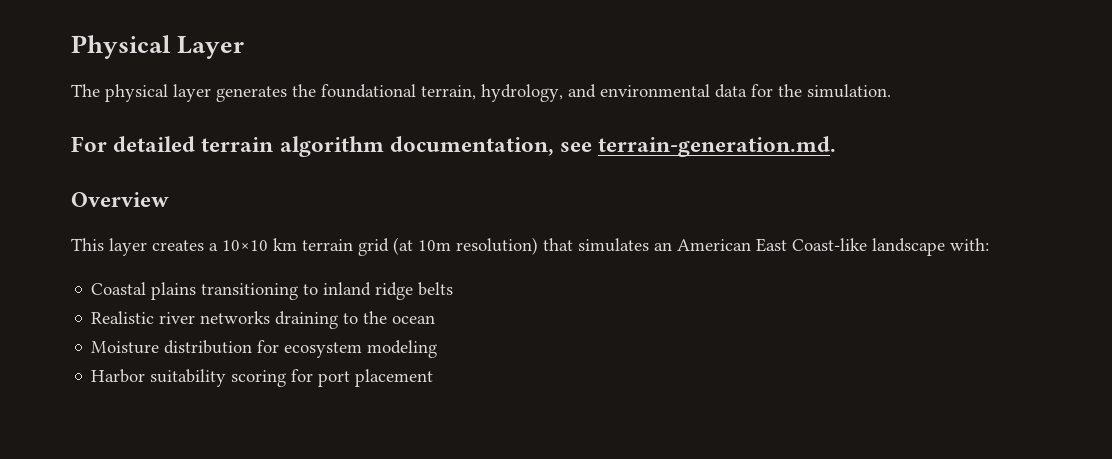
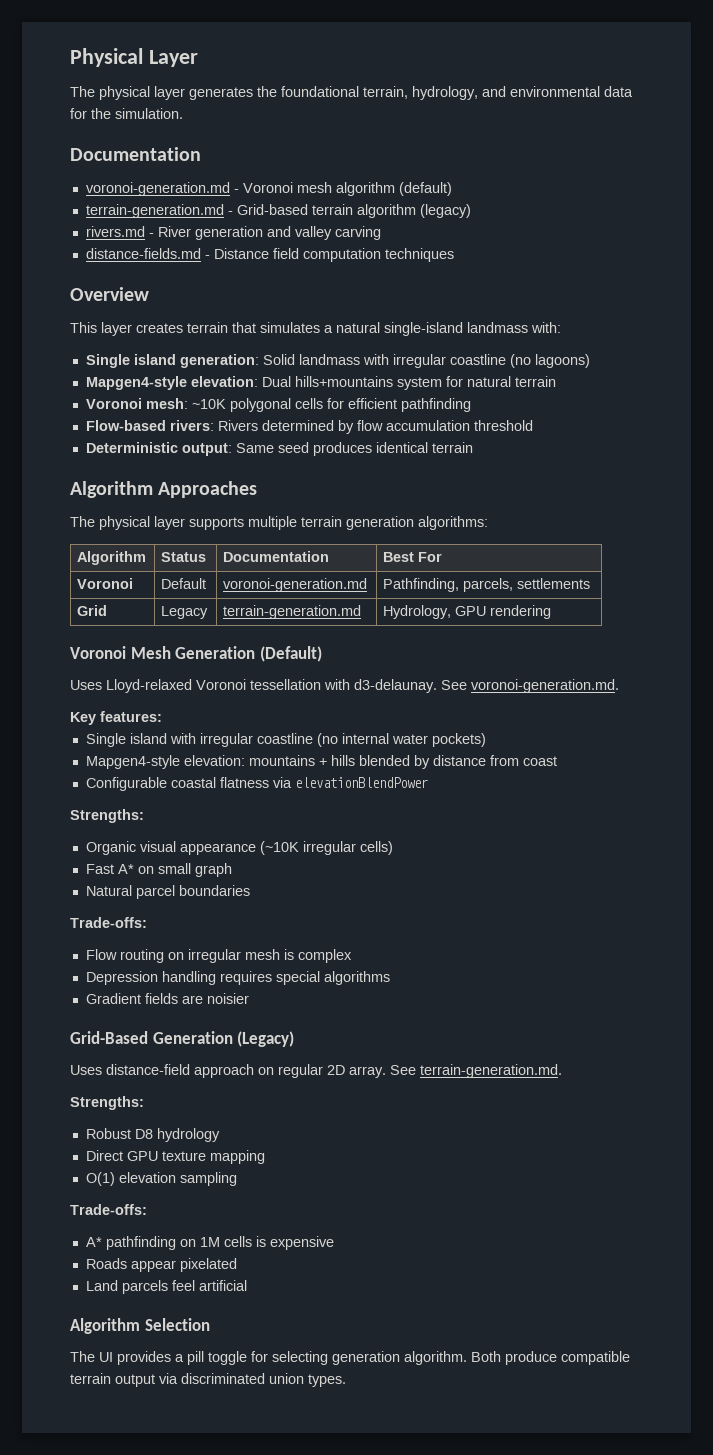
[71,136,837,157] [71,192,169,207] [71,237,989,256] [91,282,454,300] [91,311,436,329] [91,340,438,358] [91,369,434,387] For detailed terrain algorithm documentation, see terrain-generation.md. // Overview // This layer creates a 10×10 km terrain grid (at 10m resolution) that simulates an American East Coast-like landscape with: // Coastal plains transitioning to inland ridge belts // Realistic river networks draining to the ocean // Moisture distribution for ecosystem modeling // Harbor suitability scoring for port placement -> [70,147,201,161] [85,182,452,196] [85,204,471,218] [85,226,381,240] [85,248,454,262] [70,287,149,301] [70,322,561,336] [85,354,590,368] [85,376,556,390] [85,398,471,412] [85,420,533,434] [85,442,473,456] [70,481,258,498] [70,516,488,530] [77,551,147,565] [161,552,207,562] [223,551,330,562] [383,552,443,562] [77,578,134,589] [161,578,207,589] [223,578,368,592] [383,578,591,592] [77,605,108,616] [161,606,209,619] [223,605,362,619] [383,605,552,619] [70,646,322,662] [70,679,619,693] [70,711,162,725] [85,733,486,747] [85,755,557,769] [85,777,428,791] [70,809,144,823] [85,841,393,855] [85,863,232,877] [85,885,250,899] [70,917,147,928] [85,949,352,963] [85,971,390,985] [85,993,249,1004] [70,1031,295,1047] [70,1064,562,1078] [70,1096,144,1110] [85,1128,220,1142] [85,1150,265,1164] [85,1172,237,1186] [70,1204,147,1215] [85,1236,334,1250] [85,1258,237,1272] [85,1280,247,1294] [70,1318,210,1334] [70,1351,630,1365] [70,1373,346,1387] Documentation // voronoi-generation.md - Voronoi mesh algorithm (default) // terrain-generation.md - Grid-based terrain algorithm (legacy) // rivers.md - River generation and valley carving // distance-fields.md - Distance field computation techniques // Overview // This layer creates terrain that simulates a natural single-island landmass with: // Single island generation: Solid landmass with irregular coastline (no lagoons) // Mapgen4-style elevation: Dual hills+mountains system for natural terrain // Voronoi mesh: ~10K polygonal cells for efficient pathfinding // Flow-based rivers: Rivers determined by flow accumulation threshold // Deterministic output: Same seed produces identical terrain // Algorithm Approaches // The physical layer supports multiple terrain generation algorithms: // Algorithm | Status | Documentation | Best For // Voronoi | Default | voronoi-generation.md | Pathfinding, parcels, settlements // Grid | Legacy | terrain-generation.md | Hydrology, GPU rendering // Voronoi Mesh Generation (Default) // Uses Lloyd-relaxed Voronoi tessellation with d3-delaunay. See voronoi-generation.md. // Key features: // Single island with irregular coastline (no internal water pockets) // Mapgen4-style elevation: mountains + hills blended by distance from coast // Configurable coastal flatness via elevationBlendPower // Strengths: // Organic visual appearance (~10K irregular cells) // Fast A* on small graph // Natural parcel boundaries // Trade-offs: // Flow routing on irregular mesh is complex // Depression handling requires special algorithms // Gradient fields are noisier // Grid-Based Generation (Legacy) // Uses distance-field approach on regular 2D array. See terrain-generation.md. // Strengths: // Robust D8 hydrology // Direct GPU texture mapping // O(1) elevation sampling // Trade-offs: // A* pathfinding on 1M cells is expensive // Roads appear pixelated // Land parcels feel artificial // Algorithm Selection // The UI provides a pill toggle for selecting generation algorithm. Both produce compatible terrain output via discriminated union types.

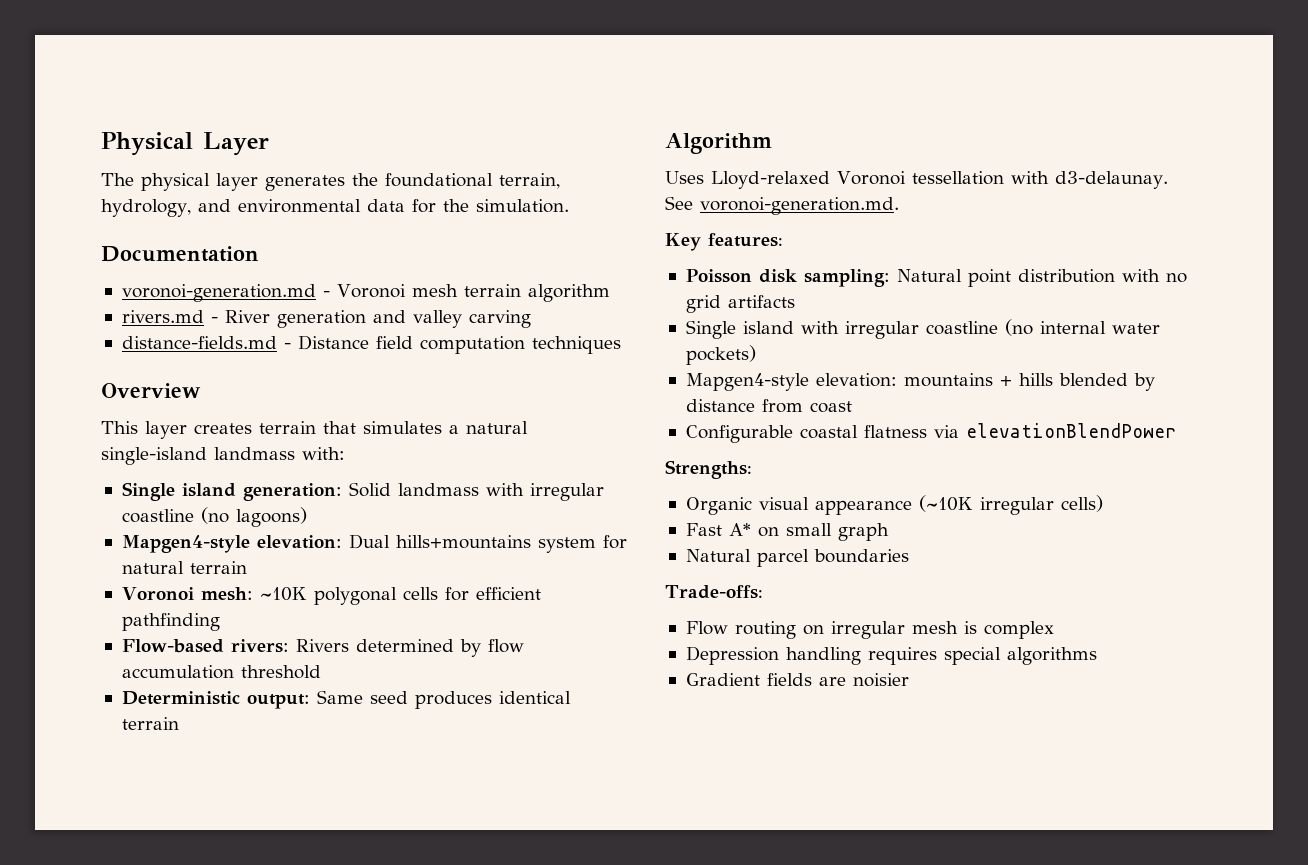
[335,182,452,196] [85,204,308,218] algorithm (default) // terrain-generation.md - Grid-based -> (458, 290) none
[419,204,471,218] (legacy) -> (610, 293) none
[158,481,258,498] [70,516,488,530] [77,551,147,565] [161,552,207,562] [223,551,330,562] [383,552,443,562] [77,578,134,589] [161,578,207,589] [223,578,368,592] [383,578,591,592] [77,605,108,616] [161,606,209,619] [223,605,362,619] [383,605,552,619] [70,646,322,662] Approaches // The physical layer supports multiple terrain generation algorithms: // Algorithm | Status | Documentation | Best For // Voronoi | Default | voronoi-generation.md | Pathfinding, parcels, settlements // Grid | Legacy | terrain-generation.md | Hydrology, GPU rendering // Voronoi Mesh Generation (Default) -> (772, 143) none
(162, 716) none -> [685,269,1187,287] [685,295,795,313] // Poisson disk sampling: Natural point distribution with no grid artifacts
[70,1031,295,1047] [70,1064,562,1078] [70,1096,144,1110] [85,1128,220,1142] [85,1150,265,1164] [85,1172,237,1186] [70,1204,147,1215] [85,1236,334,1250] [85,1258,237,1272] [85,1280,247,1294] [70,1318,210,1334] [70,1351,630,1365] [70,1373,346,1387] // Grid-Based Generation (Legacy) // Uses distance-field approach on regular 2D array. See terrain-generation.md. // Strengths: // Robust D8 hydrology // Direct GPU texture mapping // O(1) elevation sampling // Trade-offs: // A* pathfinding on 1M cells is expensive // Roads appear pixelated // Land parcels feel artificial // Algorithm Selection // The UI provides a pill toggle for selecting generation algorithm. Both produce compatible terrain output via discriminated union types. -> (909, 680) none

